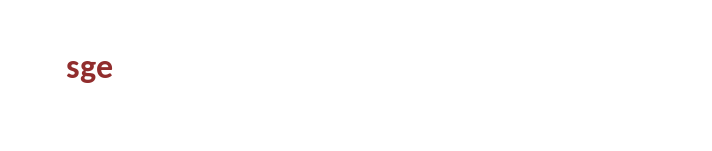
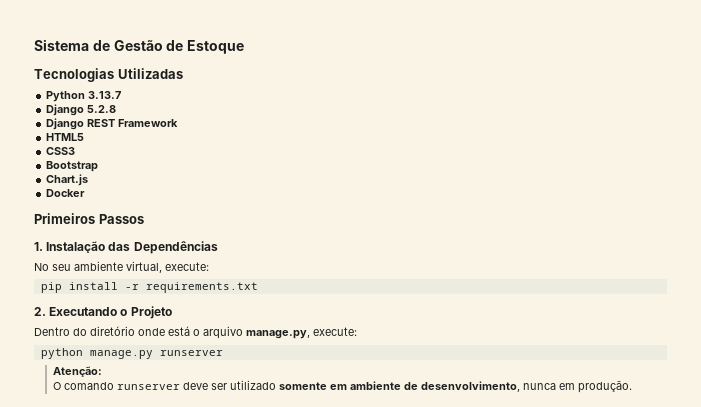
[66,61,113,83] sge -> [34,39,245,54] [34,68,183,82] [46,91,122,102] [46,104,117,116] [46,118,179,130] [46,133,85,141] [46,147,76,155] [46,161,99,172] [46,174,89,186] [46,189,86,197] [34,213,144,224] [34,241,218,254] [34,261,209,273] [40,282,258,293] [34,306,172,319] [34,326,357,339] [40,348,223,359] [52,366,102,377] [52,380,632,393] Sistema de Gestão de Estoque // Tecnologias Utilizadas // Python 3.13.7 // Django 5.2.8 // Django REST Framework // HTML5 // CSS3 // Bootstrap // Chart.js // Docker // Primeiros Passos // 1. Instalação das Dependências // No seu ambiente virtual, execute: // pip install -r requirements.txt // 2. Executando o Projeto // Dentro do diretório onde está o arquivo manage.py, execute: // python manage.py runserver // Atenção: // O comando runserver deve ser utilizado somente em ambiente de desenvolvimento, nunca em produção.

